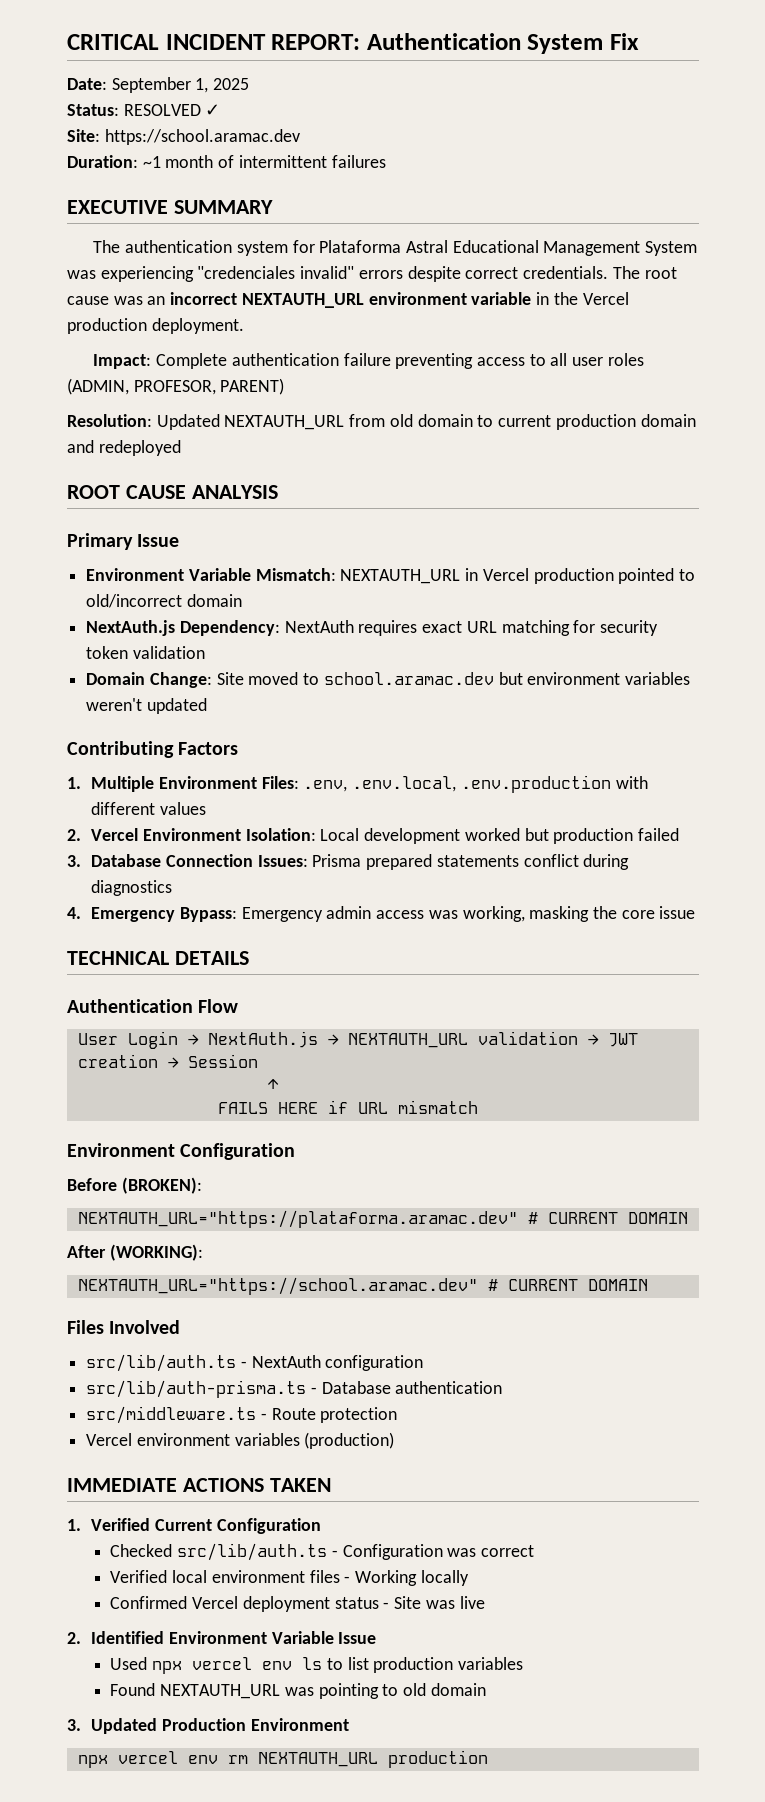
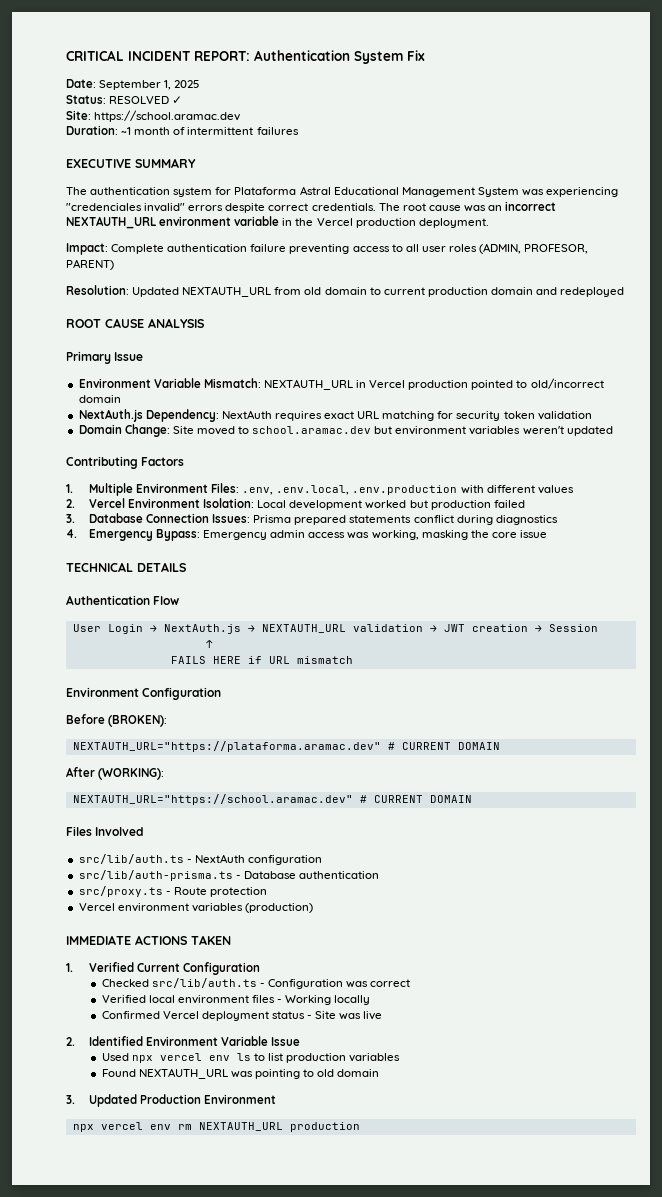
[86,1406,257,1424] src/middleware.ts -> [78,886,163,897] src/proxy.ts

